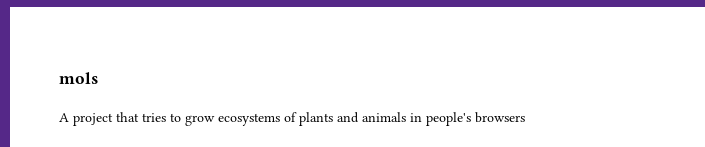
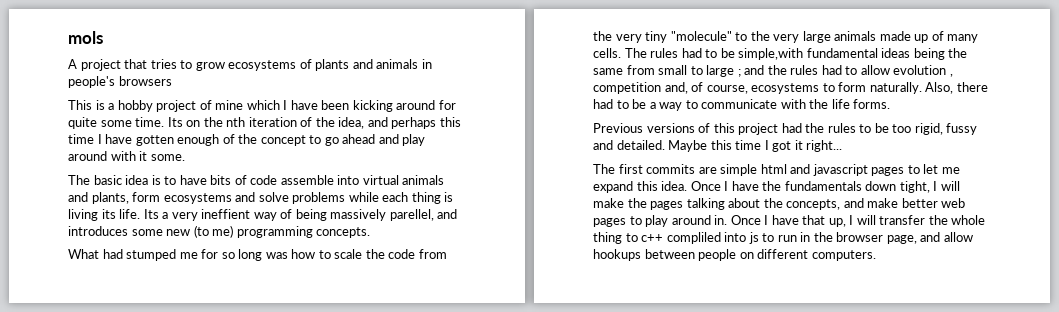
(525, 117) none -> [68,100,456,112] [68,117,461,129] [68,134,426,146] [68,151,185,161] [68,175,445,185] [68,192,454,204] [68,209,458,221] [68,225,371,238] [68,249,447,261] [593,31,979,43] [593,48,968,60] [593,65,953,77] [593,82,988,94] [593,99,891,111] [593,123,978,135] [593,140,843,152] [593,164,960,176] [593,181,960,193] [593,198,966,210] [593,215,986,227] [593,232,973,244] [593,249,876,261] // This is a hobby project of mine which I have been kicking around for quite some time. Its on the nth iteration of the idea, and perhaps this time I have gotten enough of the concept to go ahead and play around with it some. // The basic idea is to have bits of code assemble into virtual animals and plants, form ecosystems and solve problems while each thing is living its life. Its a very ineffient way of being massively parellel, and introduces some new (to me) programming concepts. // What had stumped me for so long was how to scale the code from the very tiny "molecule" to the very large animals made up of many cells. The rules had to be simple,with fundamental ideas being the same from small to large ; and the rules had to allow evolution , competition and, of course, ecosystems to form naturally. Also, there had to be a way to communicate with the life forms. // Previous versions of this project had the rules to be too rigid, fussy and detailed. Maybe this time I got it right... // The first commits are simple html and javascript pages to let me expand this idea. Once I have the fundamentals down tight, I will make the pages talking about the concepts, and make better web pages to play around in. Once I have that up, I will transfer the whole thing to c++ compliled into js to run in the browser page, and allow hookups between people on different computers.

